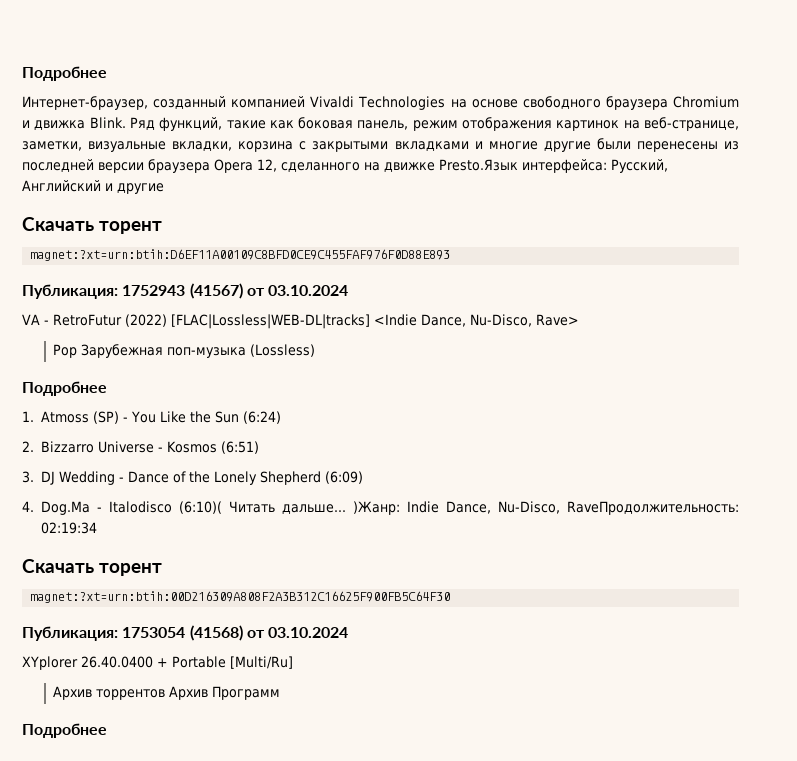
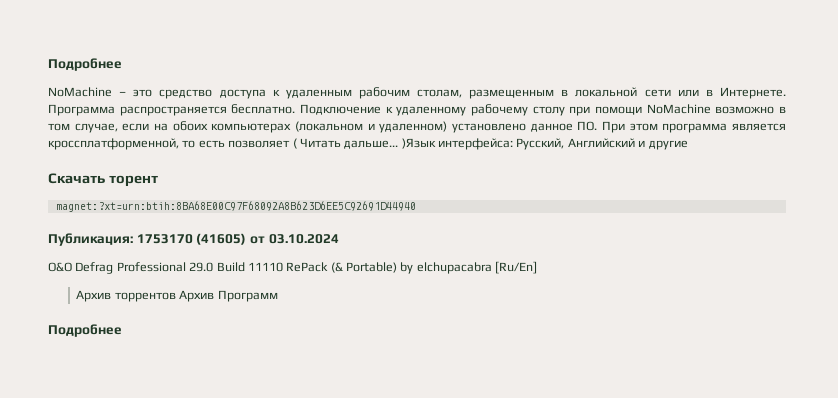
[22,66,107,81] [22,96,739,110] [22,117,739,131] [22,138,739,152] [22,159,518,173] Подробнее // Интернет-браузер, созданный компанией Vivaldi Technologies на основе свободного браузера Chromium и движка Blink. Ряд функций, такие как боковая панель, режим отображения картинок на веб-странице, заметки, визуальные вкладки, корзина с закрытыми вкладками и многие другие были перенесены из последней версии браузера Opera 12, сделанного на движке Presto.Язык -> [48,58,122,71] [48,87,786,99] [48,104,786,116] [48,121,786,133] [48,138,436,150] Подробнее // NoMachine – это средство доступа к удаленным рабочим столам, размещенным в локальной сети или в Интернете. Программа распространяется бесплатно. Подключение к удаленному рабочему столу при помощи NoMachine возможно в том случае, если на обоих компьютерах (локальном и удаленном) установлено данное ПО. При этом программа является кроссплатформенной, то есть позволяет ( Читать дальше... )Язык
[30,249,451,261] [22,283,349,299] [22,314,579,329] [53,344,316,358] [22,381,107,396] [22,411,281,424] [22,441,259,454] [22,471,363,485] [22,501,739,515] [40,522,97,534] [22,559,162,576] [30,591,451,603] [22,625,349,641] [22,656,293,670] magnet:?xt=urn:btih:D6EF11A00109C8BFD0CE9C455FAF976F0D88E893 // Публикация: 1752943 (41567) от 03.10.2024 // VA - RetroFutur (2022) [FLAC|Lossless|WEB-DL|tracks] <Indie Dance, Nu-Disco, Rave> // Pop Зарубежная поп-музыка (Lossless) // Подробнее // 1. Atmoss (SP) - You Like the Sun (6:24) // 2. Bizzarro Universe - Kosmos (6:51) // 3. DJ Wedding - Dance of the Lonely Shepherd (6:09) // 4. Dog.Ma - Italodisco (6:10)( Читать дальше... )Жанр: Indie Dance, Nu-Disco, RaveПродолжительность: 02:19:34 // Скачать торент // magnet:?xt=urn:btih:00D216309A808F2A3B312C16625F900FB5C64F30 // Публикация: 1753054 (41568) от 03.10.2024 // XYplorer 26.40.0400 + Portable [Multi/Ru] -> [55,201,416,212] [48,233,339,246] [48,261,538,274] magnet:?xt=urn:btih:8BA68E00C97F68092A8B623D6EE5C92691D44940 // Публикация: 1753170 (41605) от 03.10.2024 // O&O Defrag Professional 29.0 Build 11110 RePack (& Portable) by elchupacabra [Ru/En]

